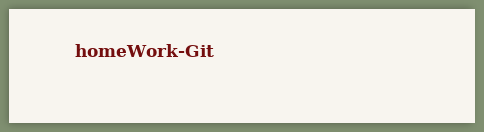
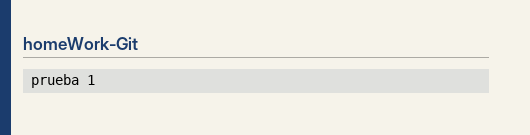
(214, 50) none -> [31,74,96,88] // prueba 1

